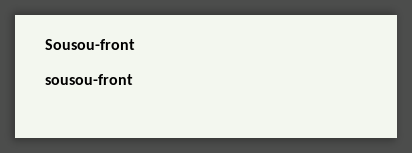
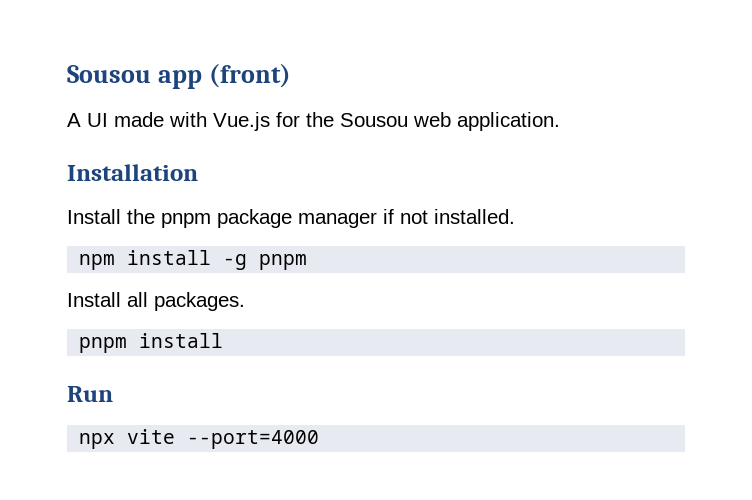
[45,39,135,50] [45,74,133,85] Sousou-front // sousou-front -> [67,64,292,89] [67,112,560,131] [67,164,198,181] [67,209,515,228] [79,250,308,270] [67,292,245,311] [79,333,224,353] [67,386,113,402] [79,429,320,449] Sousou app (front) // A UI made with Vue.js for the Sousou web application. // Installation // Install the pnpm package manager if not installed. // npm install -g pnpm // Install all packages. // pnpm install // Run // npx vite --port=4000

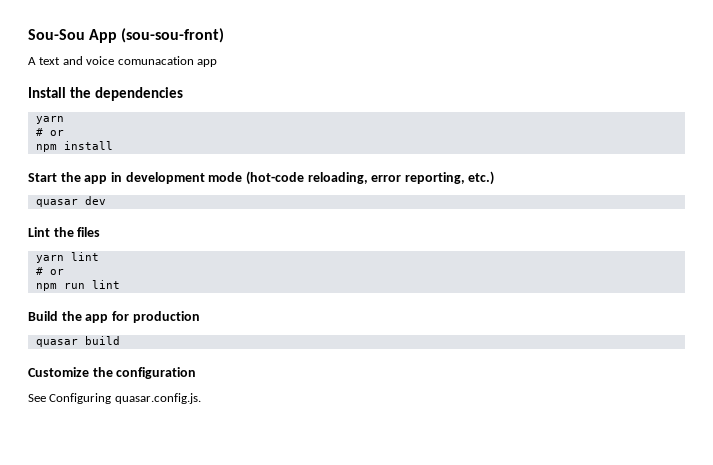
[67,64,292,89] [67,112,560,131] [67,164,198,181] [67,209,515,228] [79,250,308,270] [67,292,245,311] [79,333,224,353] [67,386,113,402] [79,429,320,449] Sousou app (front) // A UI made with Vue.js for the Sousou web application. // Installation // Install the pnpm package manager if not installed. // npm install -g pnpm // Install all packages. // pnpm install // Run // npx vite --port=4000 -> [28,28,225,43] [28,56,217,67] [28,87,183,101] [35,116,64,124] [35,128,64,136] [35,141,113,152] [28,171,495,185] [35,196,106,207] [28,227,101,237] [35,252,99,263] [35,267,64,275] [35,280,120,291] [28,311,200,323] [35,336,120,347] [28,367,197,379] [28,393,201,404] Sou-Sou App (sou-sou-front) // A text and voice comunacation app // Install the dependencies // yarn // # or // npm install // Start the app in development mode (hot-code reloading, error reporting, etc.) // quasar dev // Lint the files // yarn lint // # or // npm run lint // Build the app for production // quasar build // Customize the configuration // See Configuring quasar.config.js.

